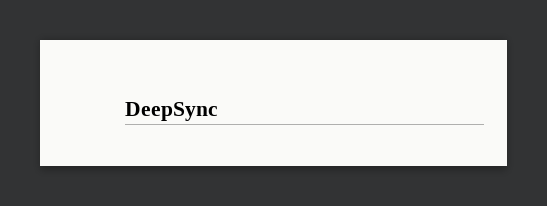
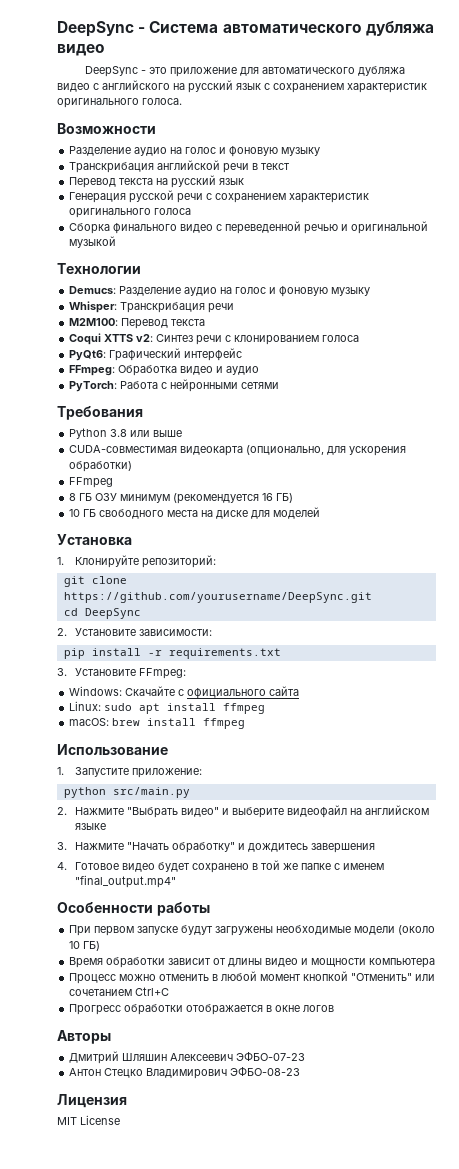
[125,102,218,121] DeepSync -> [57,21,434,37] [57,44,105,56] [84,66,405,77] [57,80,427,93] [57,98,182,108] [57,123,156,134] [69,146,321,157] [69,160,291,173] [69,175,245,188] [69,190,370,203] [69,208,192,218] [69,221,429,234] [69,236,117,248] [57,263,141,274] [69,286,371,297] [69,301,235,313] [69,318,206,329] [69,333,360,345] [69,348,243,361] [69,365,260,376] [69,379,280,392] [57,406,143,420] [69,428,183,439] [69,445,407,456] [69,461,133,472] [69,477,114,488] [69,493,294,504] [69,507,321,519] [57,534,132,545] [57,555,216,568] [63,576,127,587] [63,592,372,603] [63,608,141,619] [57,628,212,636] [63,648,281,659] [57,668,186,679] [69,686,300,699] [69,701,266,714] [69,718,246,729] [57,744,168,755] [57,767,202,778] [63,787,190,798] [57,805,429,818] [74,823,106,830] [57,842,375,853] [57,860,384,873] [74,875,176,888] [57,902,210,916] [69,925,436,936] [69,941,101,951] [69,957,436,968] [69,971,436,984] [69,987,170,996] [69,1004,335,1015] [57,1030,111,1044] [69,1051,306,1064] [69,1067,301,1079] [57,1094,127,1108] [57,1115,120,1125] DeepSync - Система автоматического дубляжа видео // DeepSync - это приложение для автоматического дубляжа видео с английского на русский язык с сохранением характеристик оригинального голоса. // Возможности // Разделение аудио на голос и фоновую музыку // Транскрибация английской речи в текст // Перевод текста на русский язык // Генерация русской речи с сохранением характеристик оригинального голоса // Сборка финального видео с переведенной речью и оригинальной музыкой // Технологии // Demucs: Разделение аудио на голос и фоновую музыку // Whisper: Транскрибация речи // M2M100: Перевод текста // Coqui XTTS v2: Синтез речи с клонированием голоса // PyQt6: Графический интерфейс // FFmpeg: Обработка видео и аудио // PyTorch: Работа с нейронными сетями // Требования // Python 3.8 или выше // CUDA-совместимая видеокарта (опционально, для ускорения обработки) // FFmpeg // 8 ГБ ОЗУ минимум (рекомендуется 16 ГБ) // 10 ГБ свободного места на диске для моделей // Установка // 1. Клонируйте репозиторий: // git clone https://github.com/yourusername/DeepSync.git // cd DeepSync // 2. Установите зависимости: // pip install -r requirements.txt // 3. Установите FFmpeg: // Windows: Скачайте с официального сайта // Linux: sudo apt install ffmpeg // macOS: brew install ffmpeg // Использование // 1. Запустите приложение: // python src/main.py // 2. Нажмите "Выбрать видео" и выберите видеофайл на английском языке // 3. Нажмите "Начать обработку" и дождитесь завершения // 4. Готовое видео будет сохранено в той же папке с именем "final_output.mp4" // Особенности работы // При первом запуске будут загружены необходимые модели (около 10 ГБ) // Время обработки зависит от длины видео и мощности компьютера // Процесс можно отменить в любой момент кнопкой "Отменить" или сочетанием Ctrl+C // Прогресс обработки отображается в окне логов // Авторы // Дмитрий Шляшин Алексеевич ЭФБО-07-23 // Антон Стецко Владимирович ЭФБО-08-23 // Лицензия // MIT License

